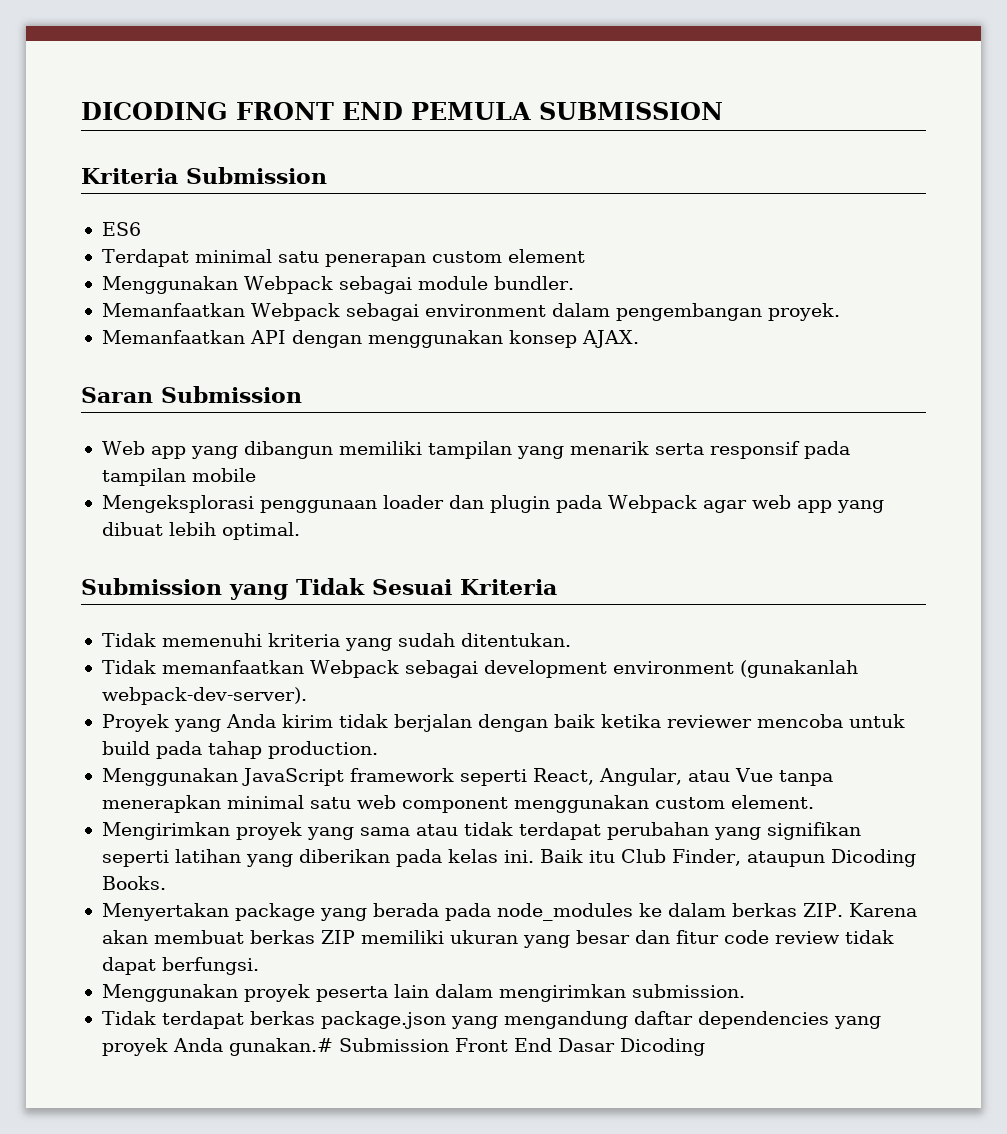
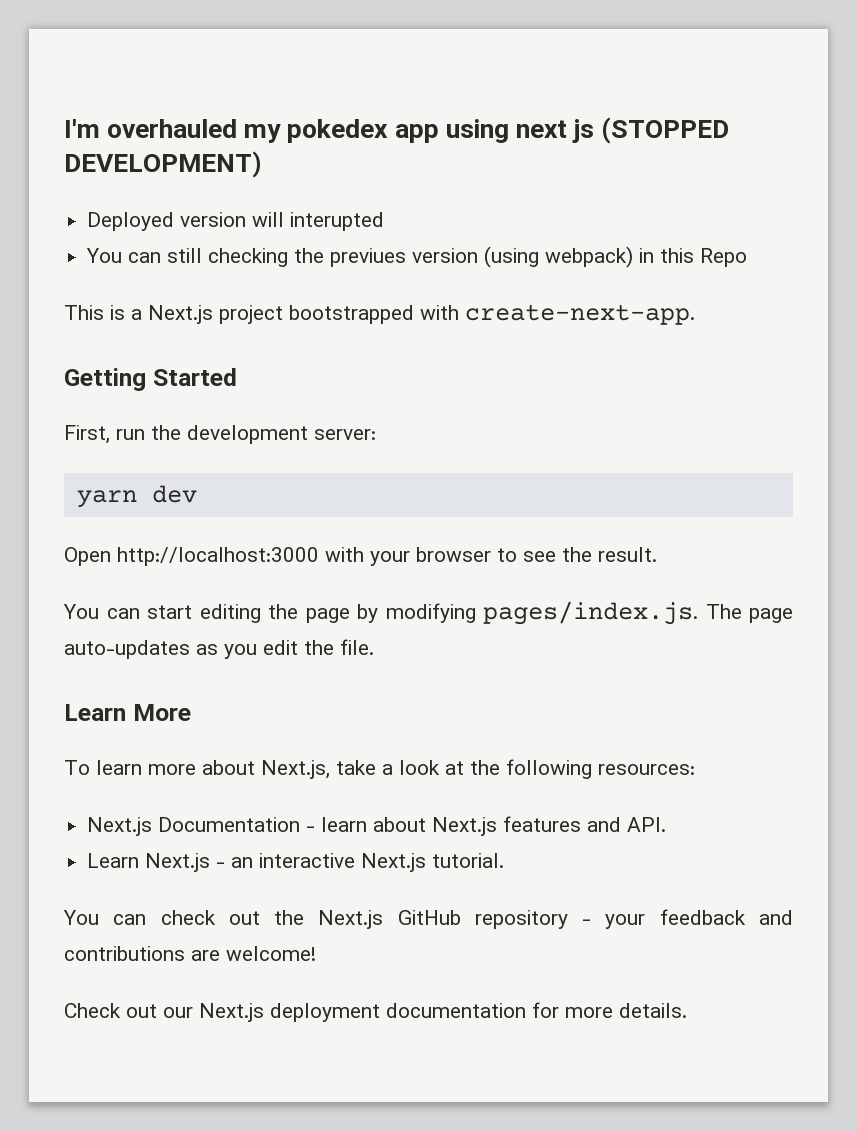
[81,102,723,120] [81,167,327,184] [101,222,141,236] [101,249,585,267] [101,276,574,294] [101,303,840,321] [101,330,639,348] [81,386,302,403] [101,441,850,459] [101,468,256,486] [101,495,884,513] [101,522,300,540] [81,578,557,600] [101,633,571,651] [101,660,858,678] [101,687,307,705] [101,714,905,732] [101,741,378,759] [101,768,833,786] [101,795,814,813] [101,822,861,840] [101,849,916,867] [101,876,166,890] [101,903,917,921] [101,930,894,948] [101,957,259,975] [101,984,745,1002] [101,1011,881,1029] [101,1038,705,1056] DICODING FRONT END PEMULA SUBMISSION // Kriteria Submission // ES6 // Terdapat minimal satu penerapan custom element // Menggunakan Webpack sebagai module bundler. // Memanfaatkan Webpack sebagai environment dalam pengembangan proyek. // Memanfaatkan API dengan menggunakan konsep AJAX. // Saran Submission // Web app yang dibangun memiliki tampilan yang menarik serta responsif pada tampilan mobile // Mengeksplorasi penggunaan loader dan plugin pada Webpack agar web app yang dibuat lebih optimal. // Submission yang Tidak Sesuai Kriteria // Tidak memenuhi kriteria yang sudah ditentukan. // Tidak memanfaatkan Webpack sebagai development environment (gunakanlah webpack-dev-server). // Proyek yang Anda kirim tidak berjalan dengan baik ketika reviewer mencoba untuk build pada tahap production. // Menggunakan JavaScript framework seperti React, Angular, atau Vue tanpa menerapkan minimal satu web component menggunakan custom element. // Mengirimkan proyek yang sama atau tidak terdapat perubahan yang signifikan seperti latihan yang diberikan pada kelas ini. Baik itu Club Finder, ataupun Dicoding Books. // Menyertakan package yang berada pada node_modules ke dalam berkas ZIP. Karena akan membuat berkas ZIP memiliki ukuran yang besar dan fitur code review tidak dapat berfungsi. // Menggunakan proyek peserta lain dalam mengirimkan submission. // Tidak terdapat berkas package.json yang mengandung daftar dependencies yang proyek Anda gunakan.# Submission Front End Dasar Dicoding -> [64,117,730,144] [64,151,262,178] [87,212,385,231] [86,246,748,268] [64,304,695,325] [64,368,237,391] [64,425,376,444] [76,485,197,508] [64,547,657,566] [63,601,793,625] [64,639,374,659] [64,704,191,721] [64,759,695,779] [87,816,667,836] [87,853,505,872] [63,909,793,929] [64,946,316,961] [64,1002,687,1022] I'm overhauled my pokedex app using next js (STOPPED DEVELOPMENT) // Deployed version will interupted // You can still checking the previues version (using webpack) in this Repo // This is a Next.js project bootstrapped with create-next-app. // Getting Started // First, run the development server: // yarn dev // Open http://localhost:3000 with your browser to see the result. // You can start editing the page by modifying pages/index.js. The page auto-updates as you edit the file. // Learn More // To learn more about Next.js, take a look at the following resources: // Next.js Documentation - learn about Next.js features and API. // Learn Next.js - an interactive Next.js tutorial. // You can check out the Next.js GitHub repository - your feedback and contributions are welcome! // Check out our Next.js deployment documentation for more details.

